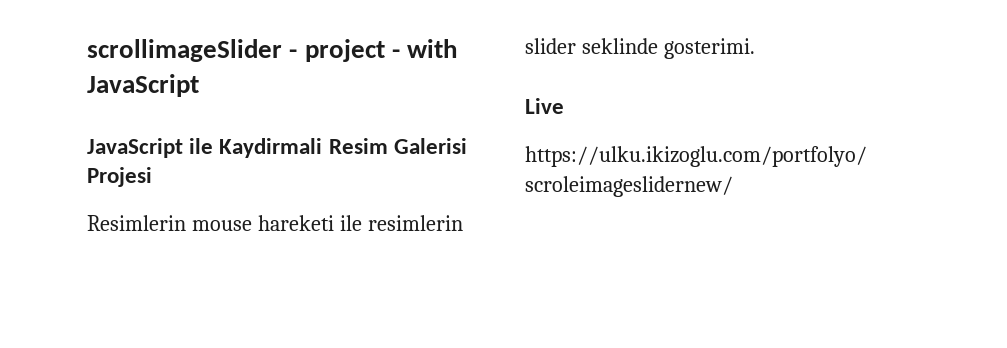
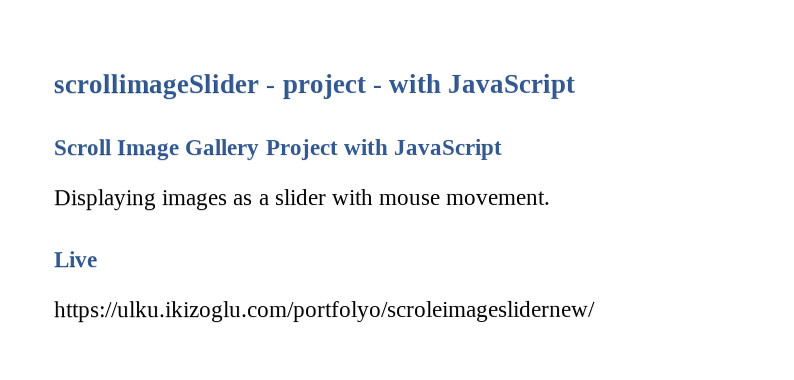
[87,138,467,158] [87,167,152,187] [87,215,463,231] [525,38,755,59] JavaScript ile Kaydirmali Resim Galerisi Projesi // Resimlerin mouse hareketi ile resimlerin slider seklinde gosterimi. -> [53,138,503,161] [53,189,552,211] Scroll Image Gallery Project with JavaScript // Displaying images as a slider with mouse movement.

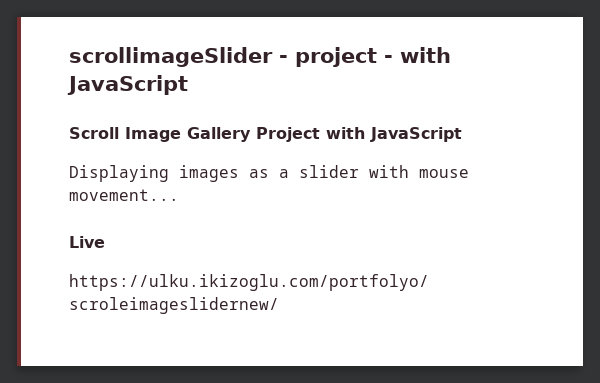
[446,190,552,205] movement. -> [69,189,179,201] movement...

